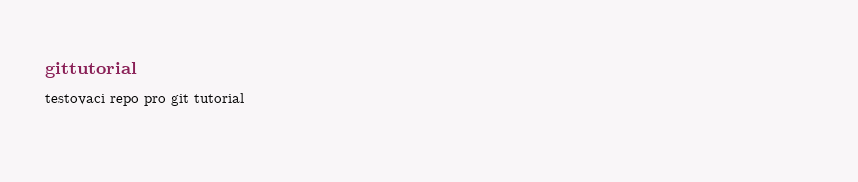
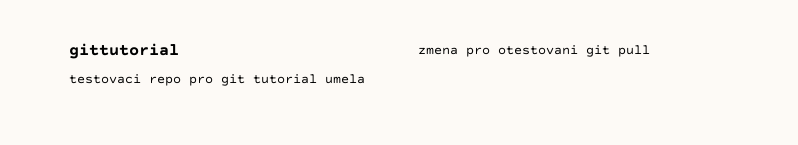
(244, 98) none -> [325,74,365,84] [418,45,650,57] umela zmena pro otestovani git pull

